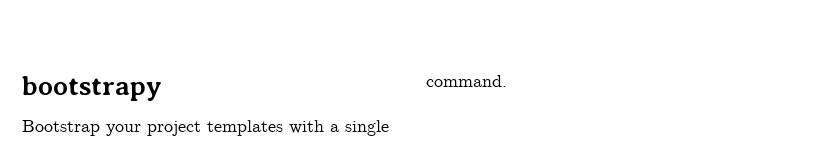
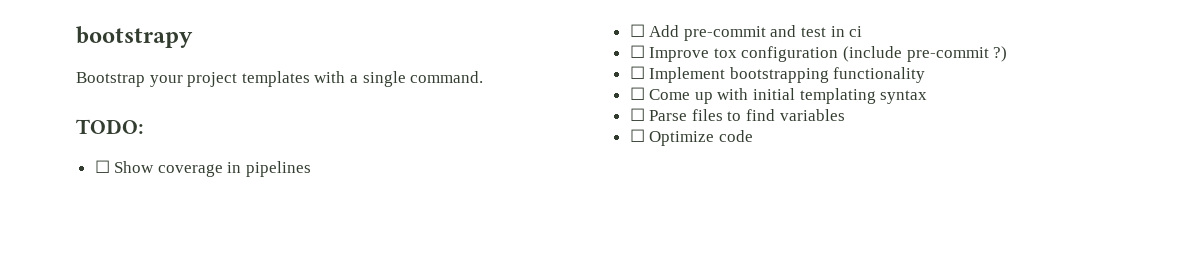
(507, 81) none -> [76,119,144,134] [94,160,312,177] [629,24,863,41] [629,45,1008,62] [629,66,926,83] [629,87,928,104] [629,108,845,121] [629,129,753,146] // TODO: // ☐ Show coverage in pipelines // ☐ Add pre-commit and test in ci // ☐ Improve tox configuration (include pre-commit ?) // ☐ Implement bootstrapping functionality // ☐ Come up with initial templating syntax // ☐ Parse files to find variables // ☐ Optimize code

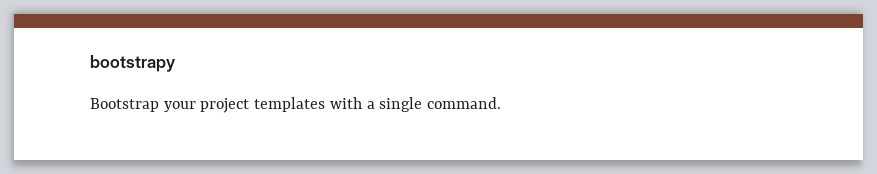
[76,119,144,134] [94,160,312,177] [629,24,863,41] [629,45,1008,62] [629,66,926,83] [629,87,928,104] [629,108,845,121] [629,129,753,146] // TODO: // ☐ Show coverage in pipelines // ☐ Add pre-commit and test in ci // ☐ Improve tox configuration (include pre-commit ?) // ☐ Implement bootstrapping functionality // ☐ Come up with initial templating syntax // ☐ Parse files to find variables // ☐ Optimize code -> (502, 103) none

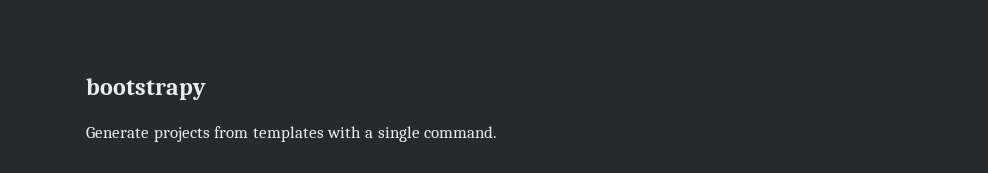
[90,98,250,113] Bootstrap your project -> [86,126,249,142] Generate projects from

